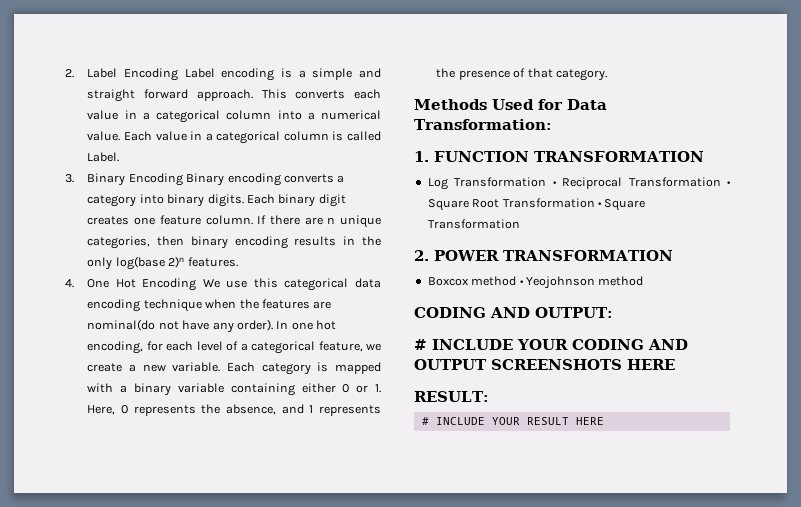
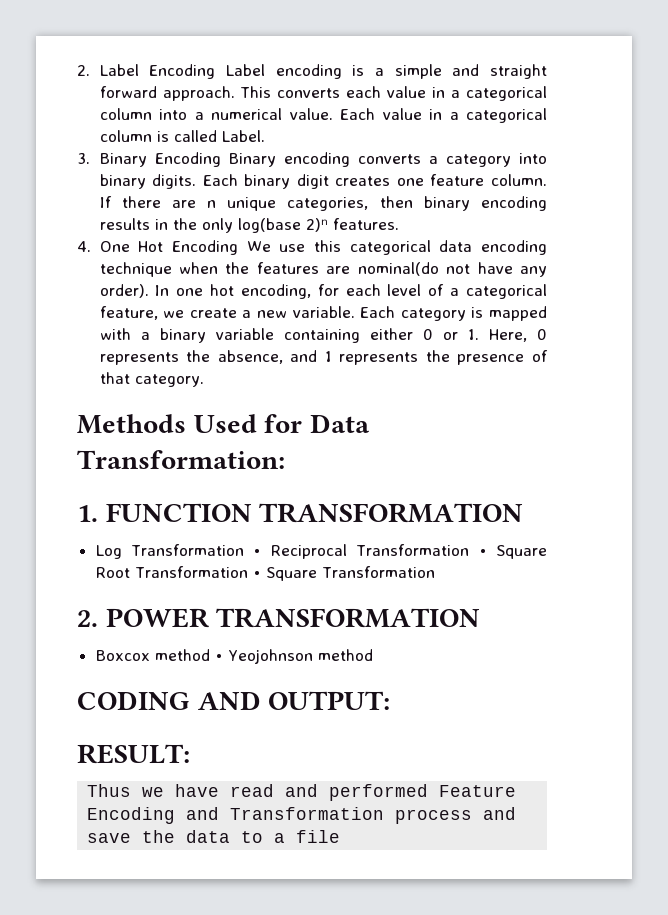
[414,339,688,350] [414,359,675,370] [414,391,489,402] [421,417,604,425] # INCLUDE YOUR CODING AND OUTPUT SCREENSHOTS HERE // RESULT: // # INCLUDE YOUR RESULT HERE -> [77,744,190,764] [87,784,517,801] [87,807,517,824] [87,830,341,843] RESULT: // Thus we have read and performed Feature Encoding and Transformation process and save the data to a file

